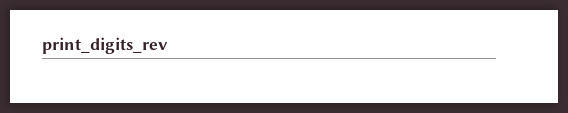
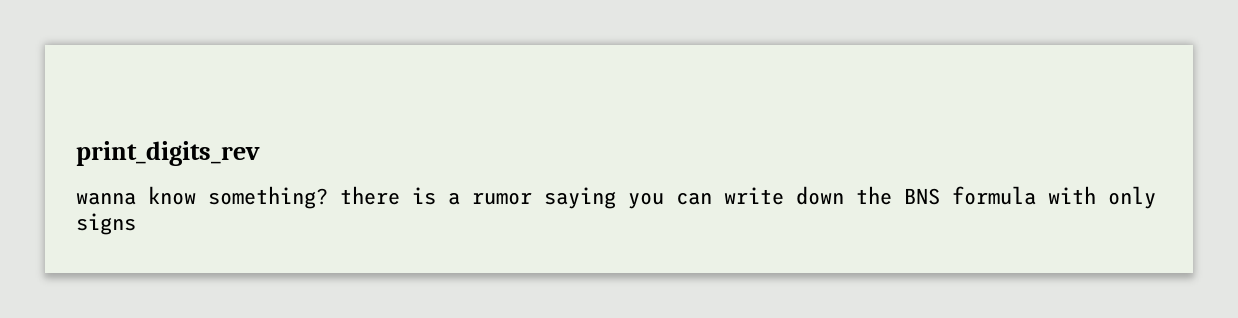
(168, 45) none -> [76,186,1156,209] [76,213,136,235] // wanna know something? there is a rumor saying you can write down the BNS formula with only signs

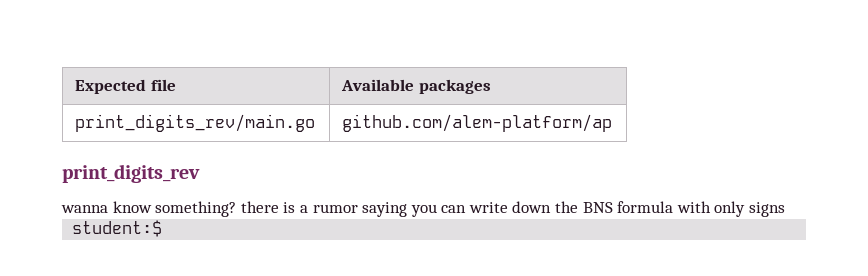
(76, 153) none -> [75,79,176,94] [341,79,491,94] [75,114,316,132] [342,114,613,132] Expected file | Available packages // print_digits_rev/main.go | github.com/alem-platform/ap //
(136, 224) none -> [72,220,163,237] // student:$

